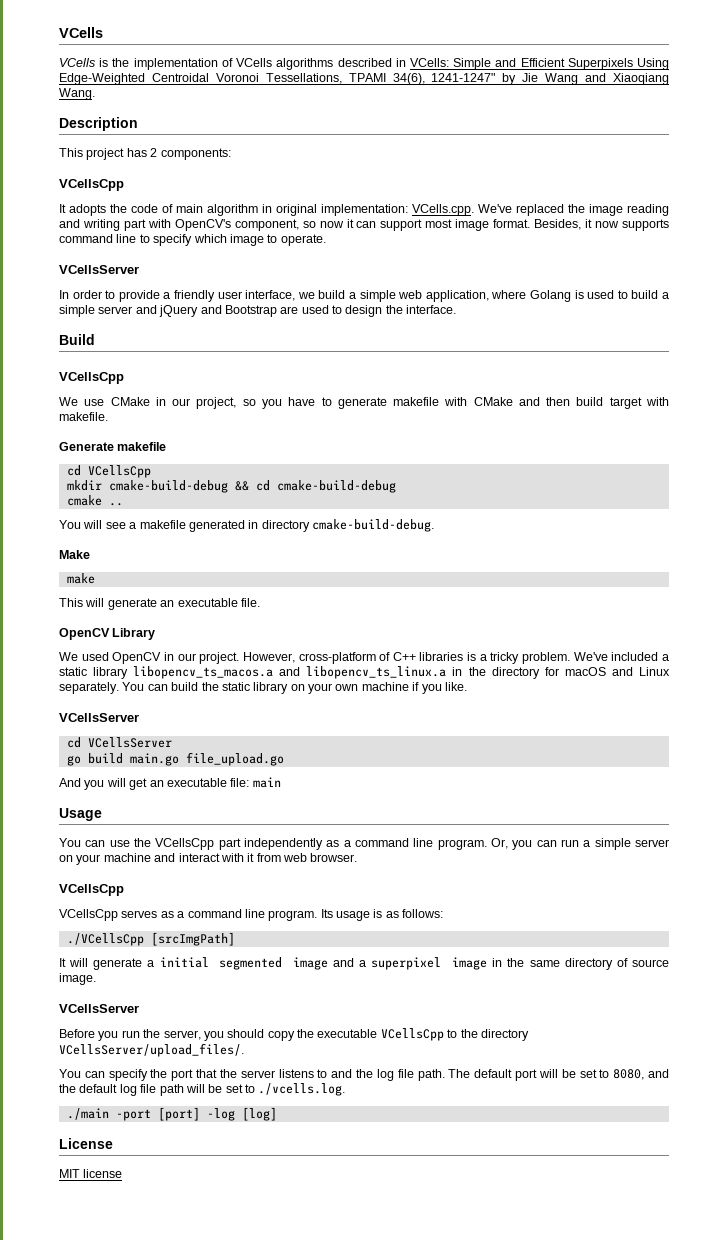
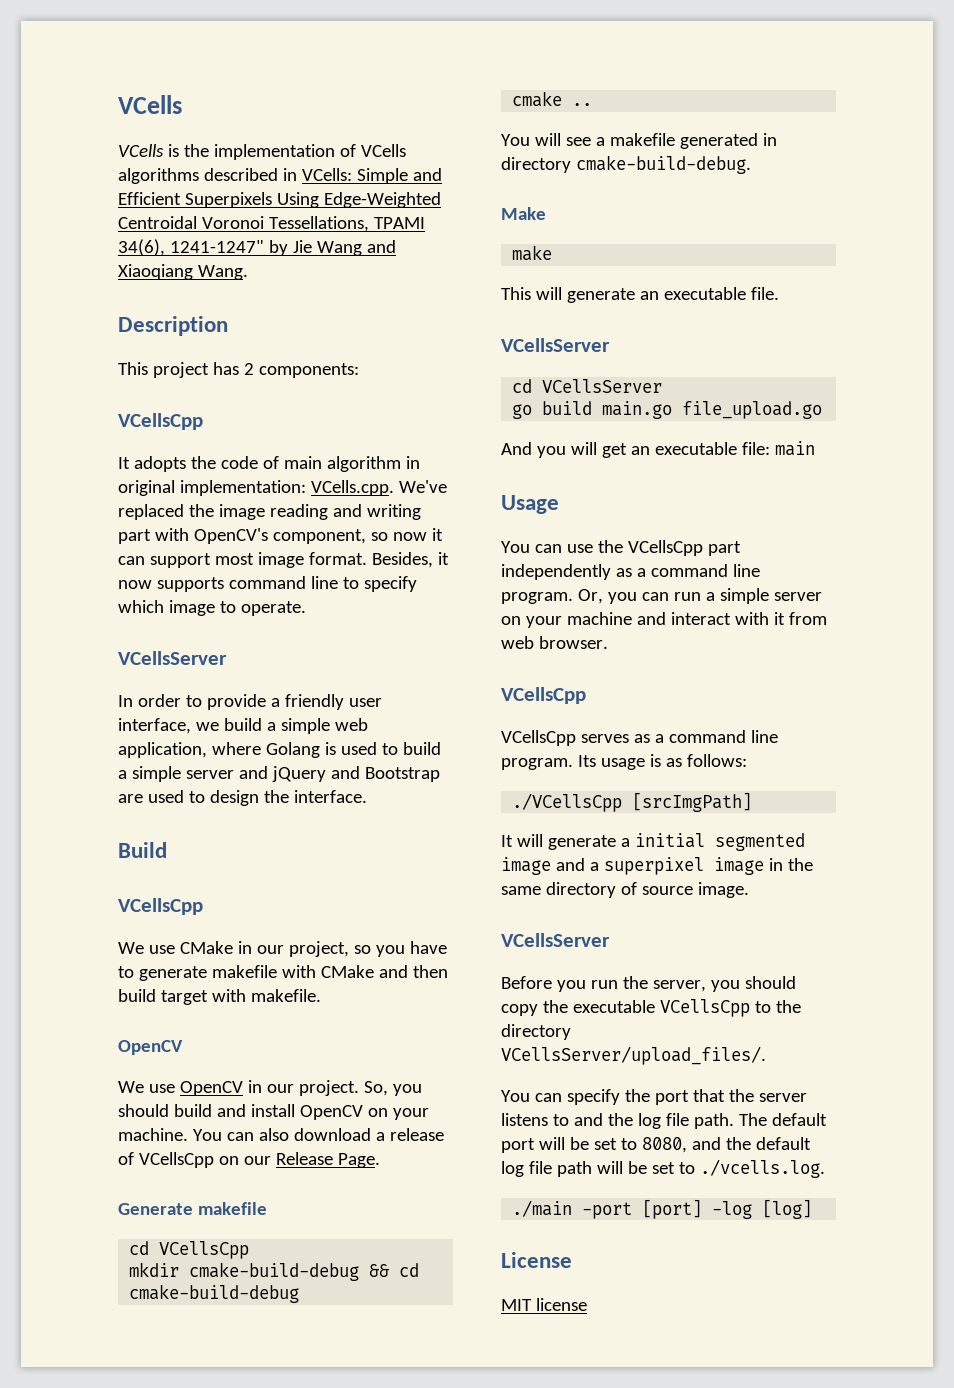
(108, 416) none -> [118,1040,183,1055] [118,1080,422,1096] [118,1104,429,1120] [118,1128,444,1141] [118,1152,380,1168] // OpenCV // We use OpenCV in our project. So, you should build and install OpenCV on your machine. You can also download a release of VCellsCpp on our Release Page.
[59,628,156,640] [59,652,669,664] [59,666,670,679] [59,682,467,694] // OpenCV Library // We used OpenCV in our project. However, cross-platform of C++ libraries is a tricky problem. We've included a static library libopencv_ts_macos.a and libopencv_ts_linux.a in the directory for macOS and Linux separately. You can build the static library on your own machine if you like. -> (779, 293) none

